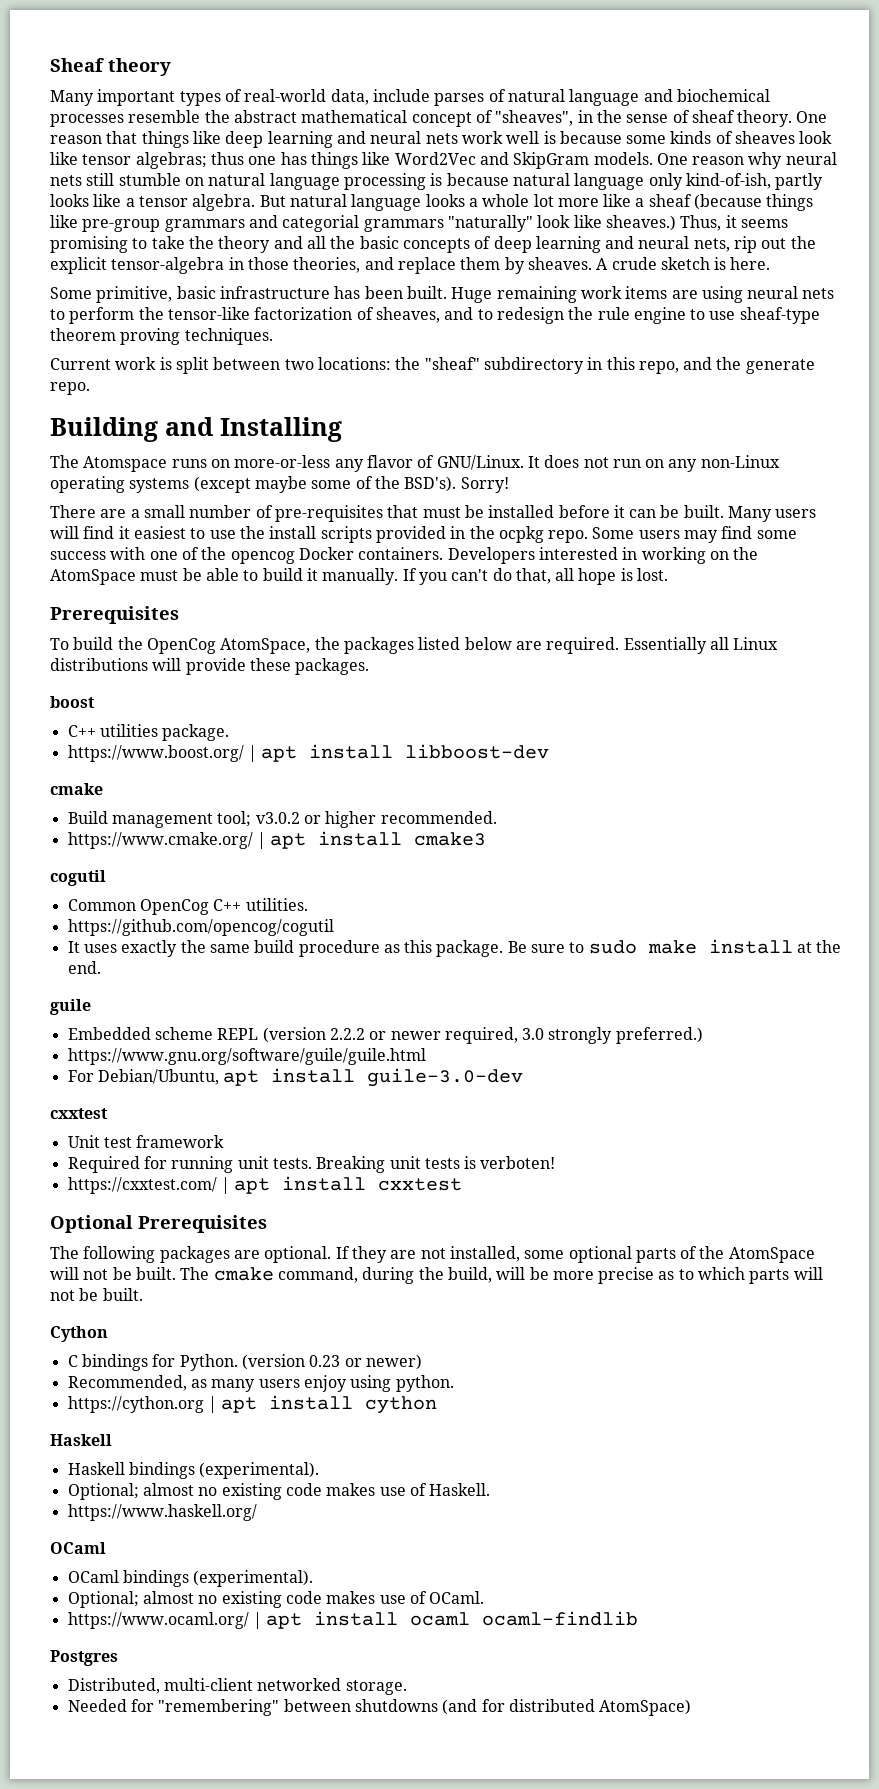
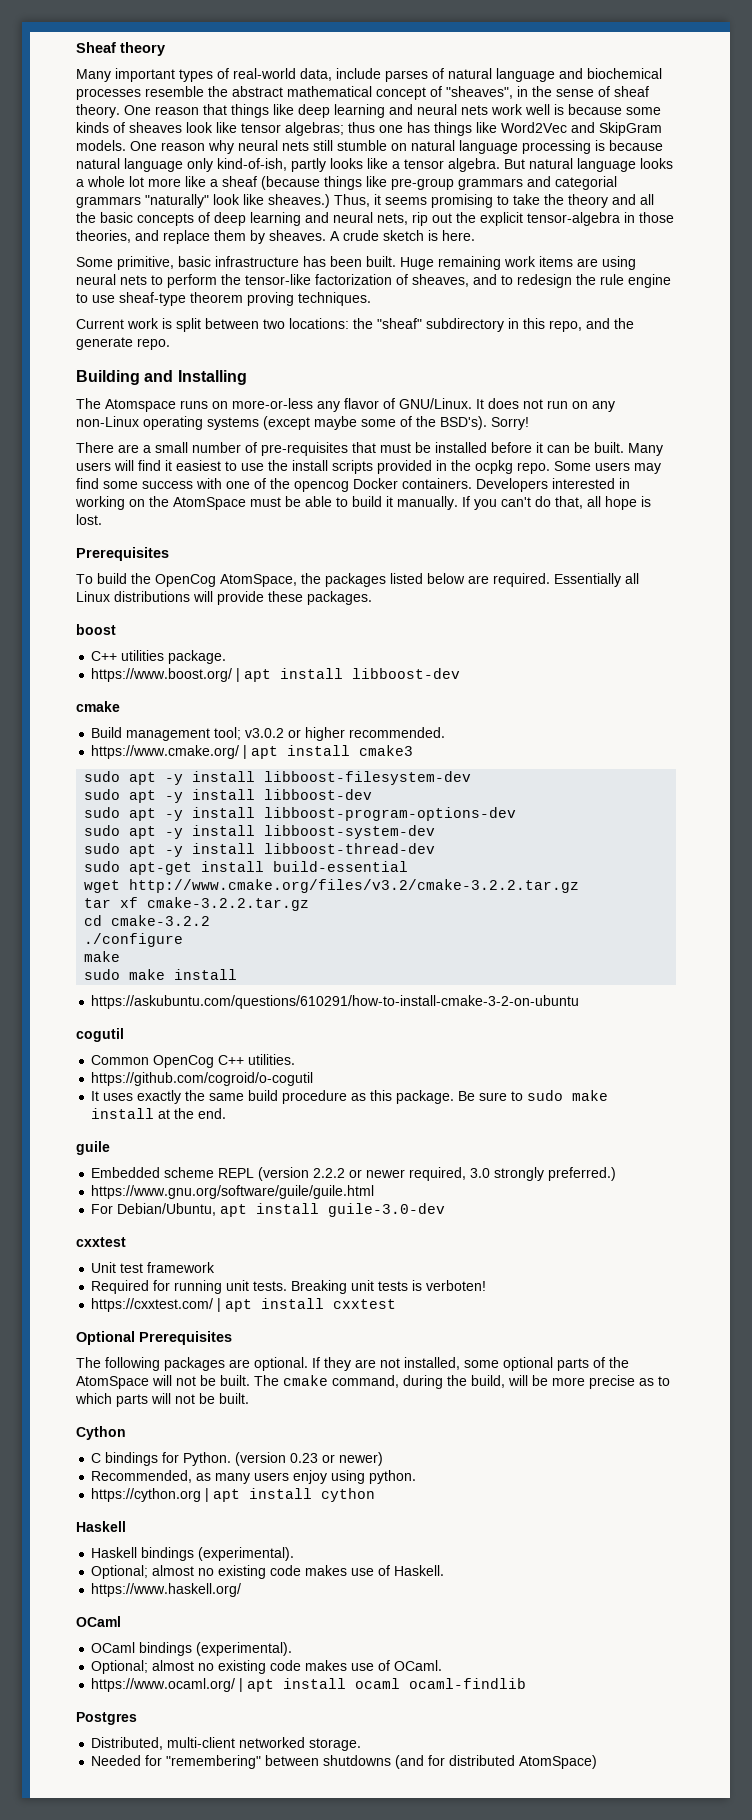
(487, 839) none -> [84,771,472,785] [84,789,373,803] [84,807,517,821] [84,825,436,839] [84,843,436,857] [84,861,409,875] [84,879,580,893] [84,897,310,911] [84,915,211,926] [84,933,184,947] [84,951,121,962] [84,969,238,980] [91,995,580,1009] // sudo apt -y install libboost-filesystem-dev // sudo apt -y install libboost-dev // sudo apt -y install libboost-program-options-dev // sudo apt -y install libboost-system-dev // sudo apt -y install libboost-thread-dev // sudo apt-get install build-essential // wget http://www.cmake.org/files/v3.2/cmake-3.2.2.tar.gz // tar xf cmake-3.2.2.tar.gz // cd cmake-3.2.2 // ./configure // make // sudo make install // https://askubuntu.com/questions/610291/how-to-install-cmake-3-2-on-ubuntu
[67,919,334,936] https://github.com/opencog/cogutil -> [91,1072,314,1086] https://github.com/cogroid/o-cogutil

